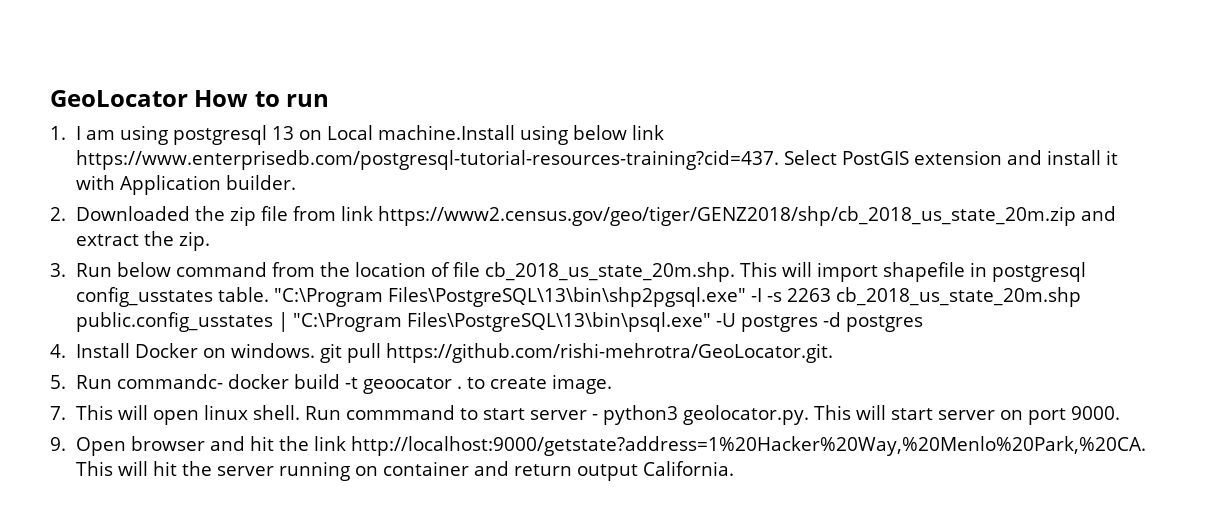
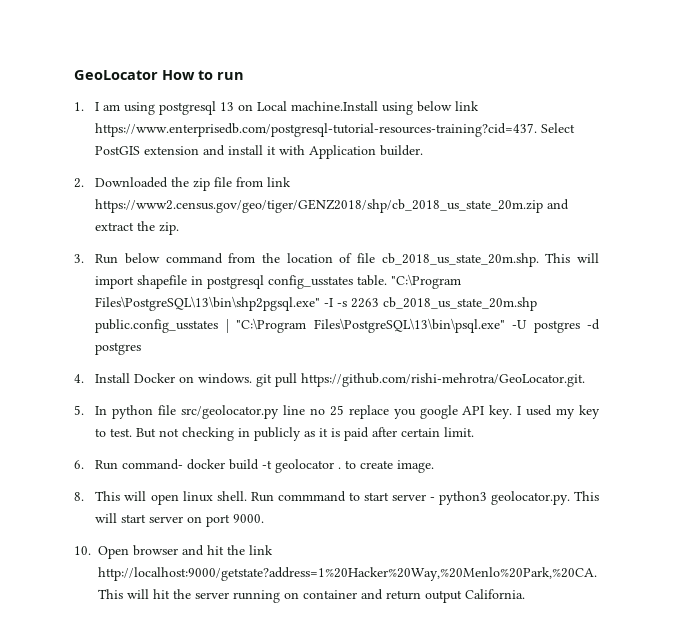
[76,374,224,389] Run commandc- -> [95,405,600,419] [95,427,475,441] [74,459,184,470] In python file src/geolocator.py line no 25 replace you google API key. I used my key to test. But not checking in publicly as it is paid after certain limit. // 6. Run command-
[363,377,453,394] geoocator -> [275,459,335,473] geolocator
[50,406,66,420] 7. -> [74,492,84,501] 8.
[50,437,66,451] 9. -> [74,546,91,555] 10.

